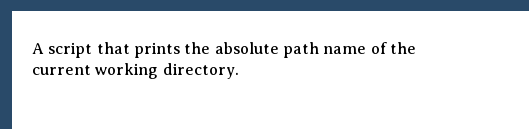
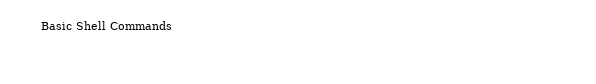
[32,42,416,58] [32,63,239,79] A script that prints the absolute path name of the current working directory. -> [41,21,172,30] Basic Shell Commands

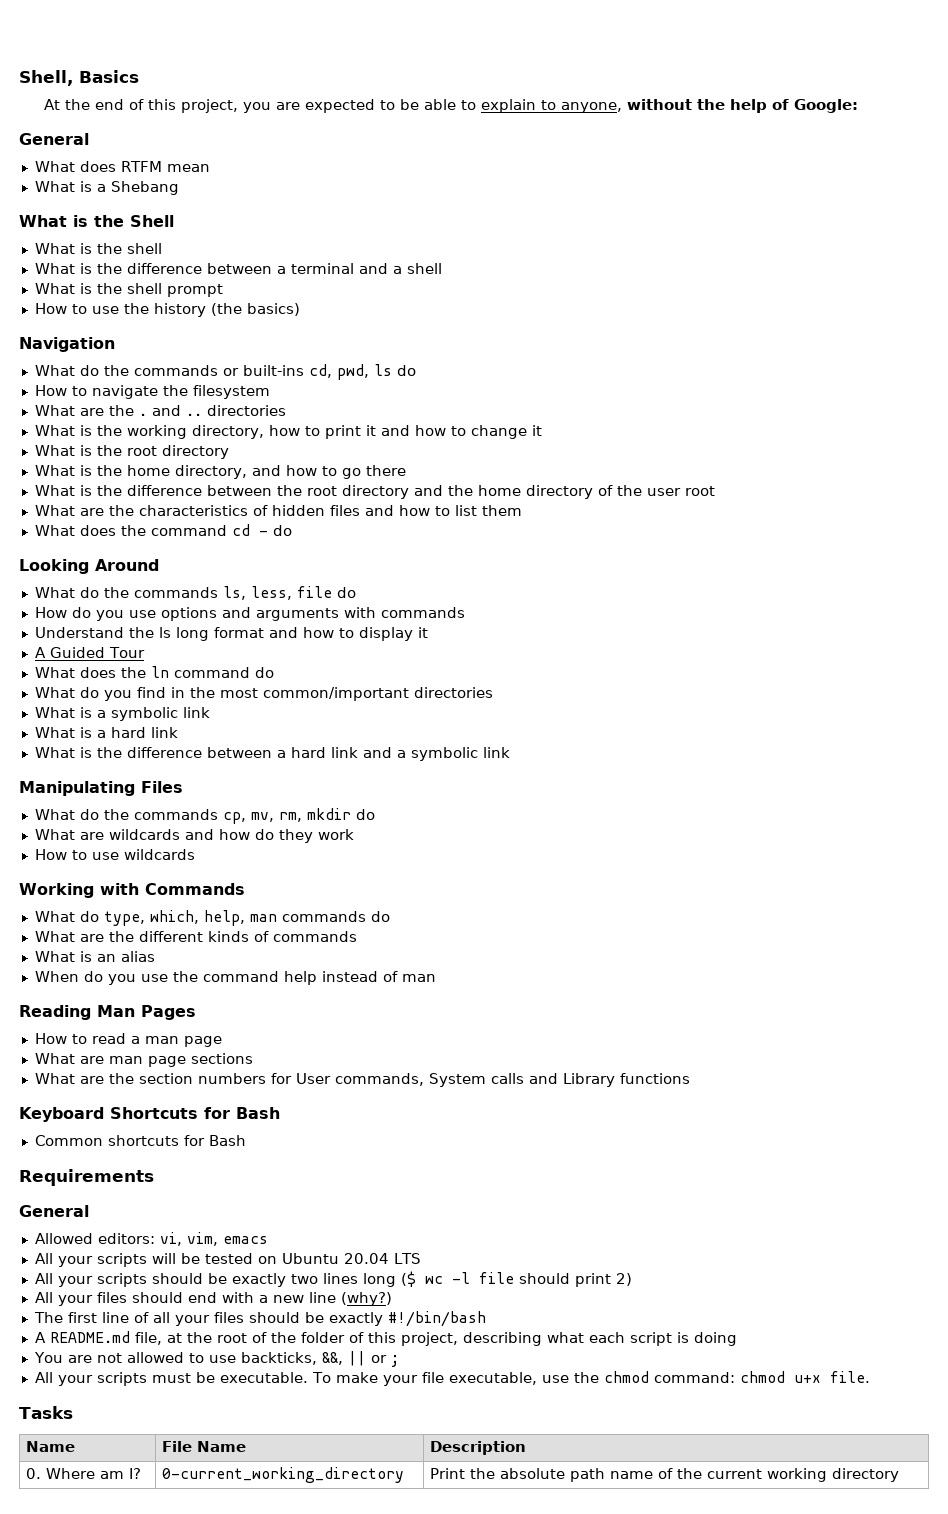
[41,21,172,30] Basic Shell Commands -> [19,70,139,86] [43,99,858,113] [19,133,89,145] [34,161,210,172] [34,181,179,195] [19,215,174,227] [34,243,162,254] [34,263,442,274] [34,283,223,297] [34,303,300,317] [19,337,115,352] [34,364,416,380] [34,385,270,399] [34,405,286,416] [34,425,542,439] [34,445,229,459] [34,465,406,479] [34,485,715,499] [34,505,522,516] [34,524,292,536] [19,559,159,574] [34,586,356,600] [34,607,465,621] [34,627,428,641] [34,647,145,658] [34,666,274,678] [34,687,493,701] [34,707,210,721] [34,727,178,738] [34,747,510,761] [19,781,183,796] [34,808,375,824] [34,829,354,843] [34,849,195,860] [19,883,245,898] [34,910,390,926] [34,931,357,942] [34,951,155,962] [34,971,436,985] [19,1005,196,1020] [34,1033,222,1047] [34,1053,253,1067] [34,1073,690,1087] [19,1107,280,1122] [34,1135,246,1146] [19,1169,154,1186] [19,1205,89,1217] [34,1232,268,1246] [34,1253,421,1267] [34,1271,632,1287] [34,1292,392,1306] [33,1311,486,1327] [34,1331,737,1346] [33,1351,399,1367] [34,1371,870,1386] [19,1406,73,1419] [26,1441,76,1452] [162,1441,247,1452] [430,1441,527,1455] [26,1468,142,1479] [162,1467,405,1483] [430,1468,900,1482] Shell, Basics // At the end of this project, you are expected to be able to explain to anyone, without the help of Google: // General // What does RTFM mean // What is a Shebang // What is the Shell // What is the shell // What is the difference between a terminal and a shell // What is the shell prompt // How to use the history (the basics) // Navigation // What do the commands or built-ins cd, pwd, ls do // How to navigate the filesystem // What are the . and .. directories // What is the working directory, how to print it and how to change it // What is the root directory // What is the home directory, and how to go there // What is the difference between the root directory and the home directory of the user root // What are the characteristics of hidden files and how to list them // What does the command cd - do // Looking Around // What do the commands ls, less, file do // How do you use options and arguments with commands // Understand the ls long format and how to display it // A Guided Tour // What does the ln command do // What do you find in the most common/important directories // What is a symbolic link // What is a hard link // What is the difference between a hard link and a symbolic link // Manipulating Files // What do the commands cp, mv, rm, mkdir do // What are wildcards and how do they work // How to use wildcards // Working with Commands // What do type, which, help, man commands do // What are the different kinds of commands // What is an alias // When do you use the command help instead of man // Reading Man Pages // How to read a man page // What are man page sections // What are the section numbers for User commands, System calls and Library functions // Keyboard Shortcuts for Bash // Common shortcuts for Bash // Requirements // General // Allowed editors: vi, vim, emacs // All your scripts will be tested on Ubuntu 20.04 LTS // All your scripts should be exactly two lines long ($ wc -l file should print 2) // All your files should end with a new line (why?) // The first line of all your files should be exactly #!/bin/bash // A README.md file, at the root of the folder of this project, describing what each script is doing // You are not allowed to use backticks, &&, || or ; // All your scripts must be executable. To make your file executable, use the chmod command: chmod u+x file. // Tasks // Name | File Name | Description // 0. Where am I? | 0-current_working_directory | Print the absolute path name of the current working directory

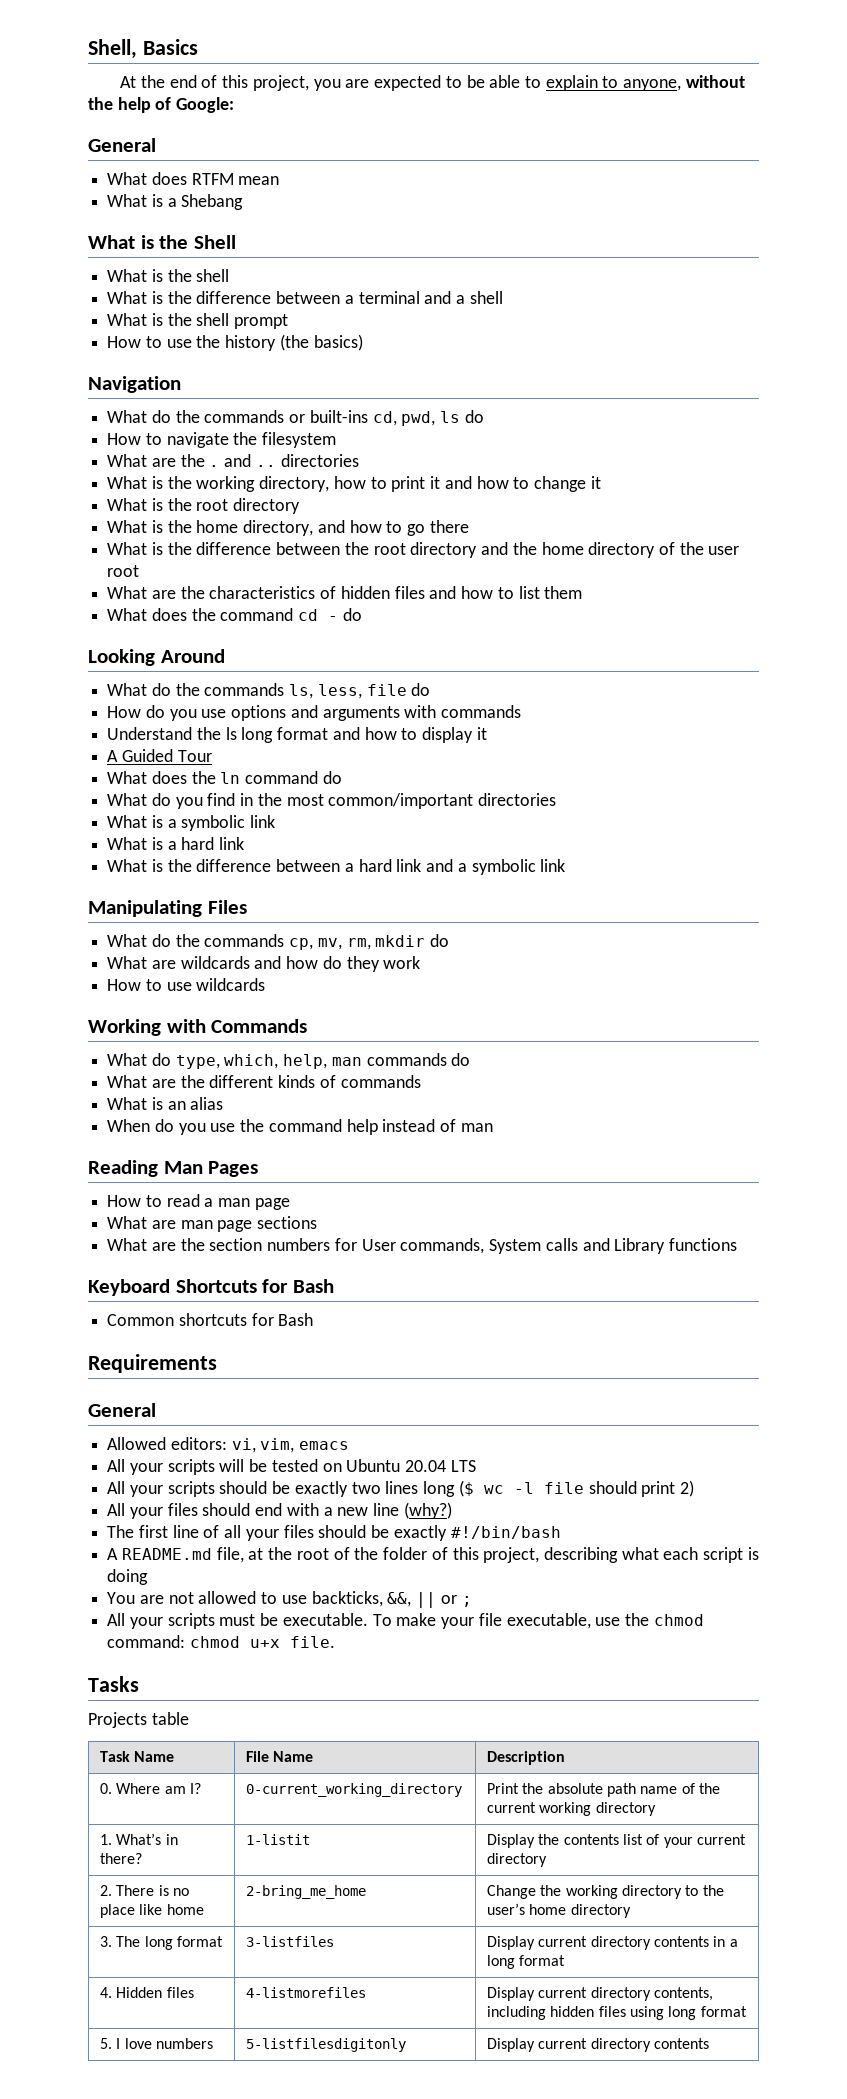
(73, 1412) // -> [88,1712,189,1728] [100,1751,131,1762] // Projects table // Task
(900, 1475) none -> [100,1833,178,1845] [100,1853,143,1864] [246,1834,311,1845] [487,1834,746,1848] [487,1853,548,1867] [100,1885,189,1896] [100,1904,204,1918] [246,1885,367,1899] [487,1885,724,1899] [487,1903,631,1918] [100,1936,223,1950] [246,1936,335,1947] [487,1936,738,1950] [487,1955,566,1969] [100,1987,194,1998] [246,1987,367,1998] [487,1987,713,2001] [487,2006,747,2020] [100,2038,213,2049] [246,2038,407,2052] [487,2038,709,2052] // 1. What’s in there? | 1-listit | Display the contents list of your current directory // 2. There is no place like home | 2-bring_me_home | Change the working directory to the user’s home directory // 3. The long format | 3-listfiles | Display current directory contents in a long format // 4. Hidden files | 4-listmorefiles | Display current directory contents, including hidden files using long format // 5. I love numbers | 5-listfilesdigitonly | Display current directory contents

